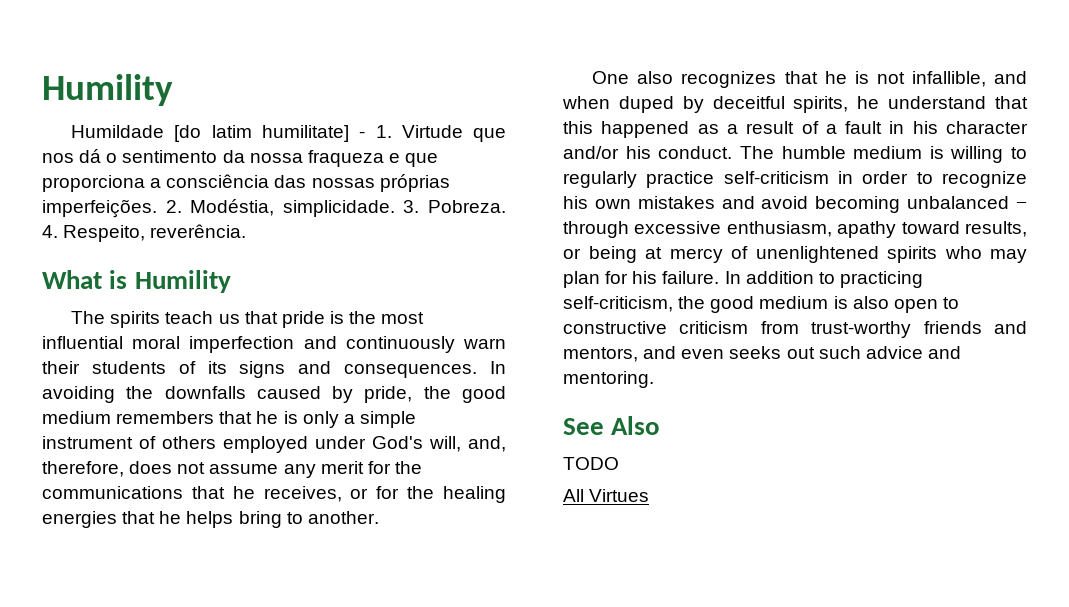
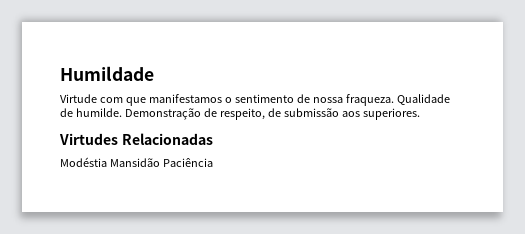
[42,74,173,106] [71,125,506,142] [42,149,439,167] [42,174,450,192] [42,199,507,218] [42,224,247,242] [42,270,231,293] [71,311,425,328] [42,336,506,353] [42,361,506,378] [42,386,506,403] [42,411,416,428] [42,436,506,453] [42,461,422,478] [42,486,506,503] [42,511,379,528] [592,71,1027,88] [562,96,1028,113] [563,121,1028,138] [563,146,1027,163] [563,171,1027,188] [563,196,1027,213] [563,221,1027,238] [563,246,1027,263] [563,271,923,288] [563,296,959,313] [563,321,1027,338] [563,346,961,362] [563,371,654,388] [563,416,661,435] [563,457,619,470] [563,489,650,502] Humility // Humildade [do latim humilitate] - 1. Virtude que nos dá o sentimento da nossa fraqueza e que proporciona a consciência das nossas próprias imperfeições. 2. Modéstia, simplicidade. 3. Pobreza. 4. Respeito, reverência. // What is Humility // The spirits teach us that pride is the most influential moral imperfection and continuously warn their students of its signs and consequences. In avoiding the downfalls caused by pride, the good medium remembers that he is only a simple instrument of others employed under God's will, and, therefore, does not assume any merit for the communications that he receives, or for the healing energies that he helps bring to another. // One also recognizes that he is not infallible, and when duped by deceitful spirits, he understand that this happened as a result of a fault in his character and/or his conduct. The humble medium is willing to regularly practice self-criticism in order to recognize his own mistakes and avoid becoming unbalanced − through excessive enthusiasm, apathy toward results, or being at mercy of unenlightened spirits who may plan for his failure. In addition to practicing self-criticism, the good medium is also open to constructive criticism from trust-worthy friends and mentors, and even seeks out such advice and mentoring. // See Also // TODO // All Virtues -> [60,66,154,81] [60,94,450,106] [60,108,420,120] [59,133,213,145] [60,157,213,167] Humildade // Virtude com que manifestamos o sentimento de nossa fraqueza. Qualidade de humilde. Demonstração de respeito, de submissão aos superiores. // Virtudes Relacionadas // Modéstia Mansidão Paciência

